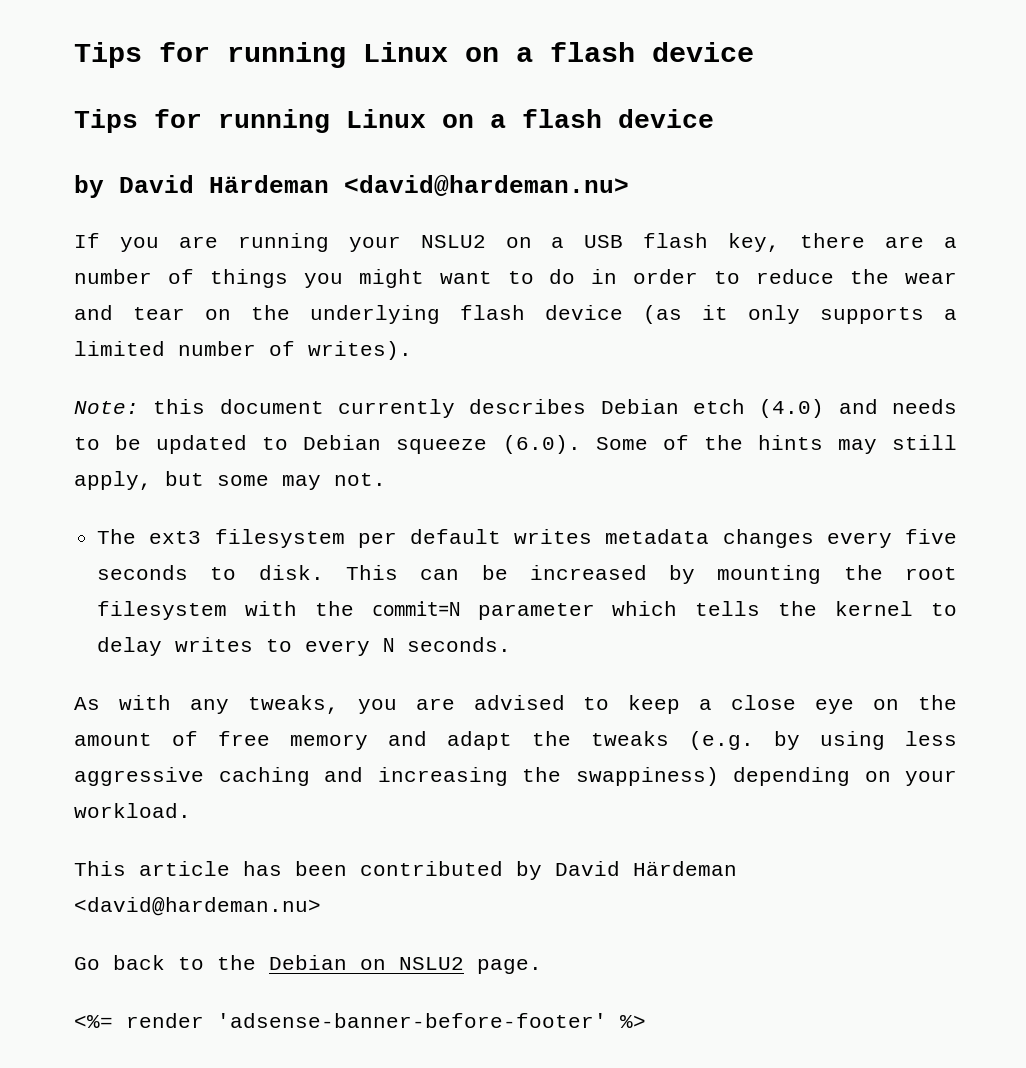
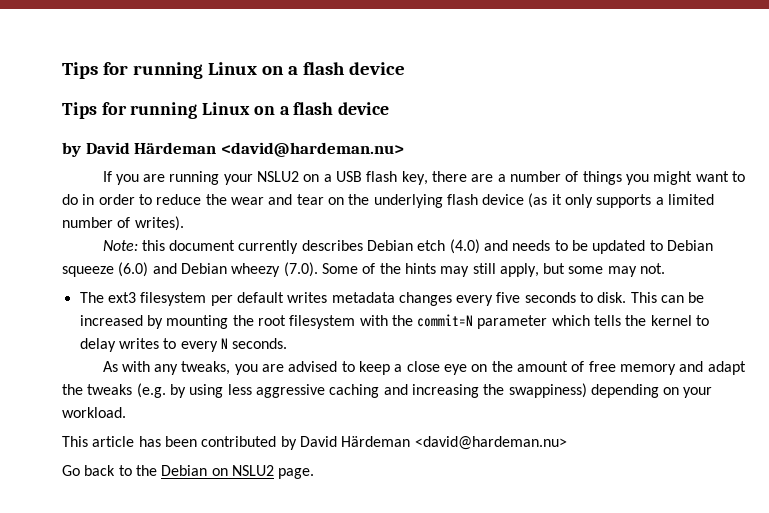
[502,435,581,454] (6.0). -> [118,262,318,277] (6.0) and Debian wheezy (7.0).
[74,1013,646,1028] // <%= render 'adsense-banner-before-footer' %> -> (315, 473) none

